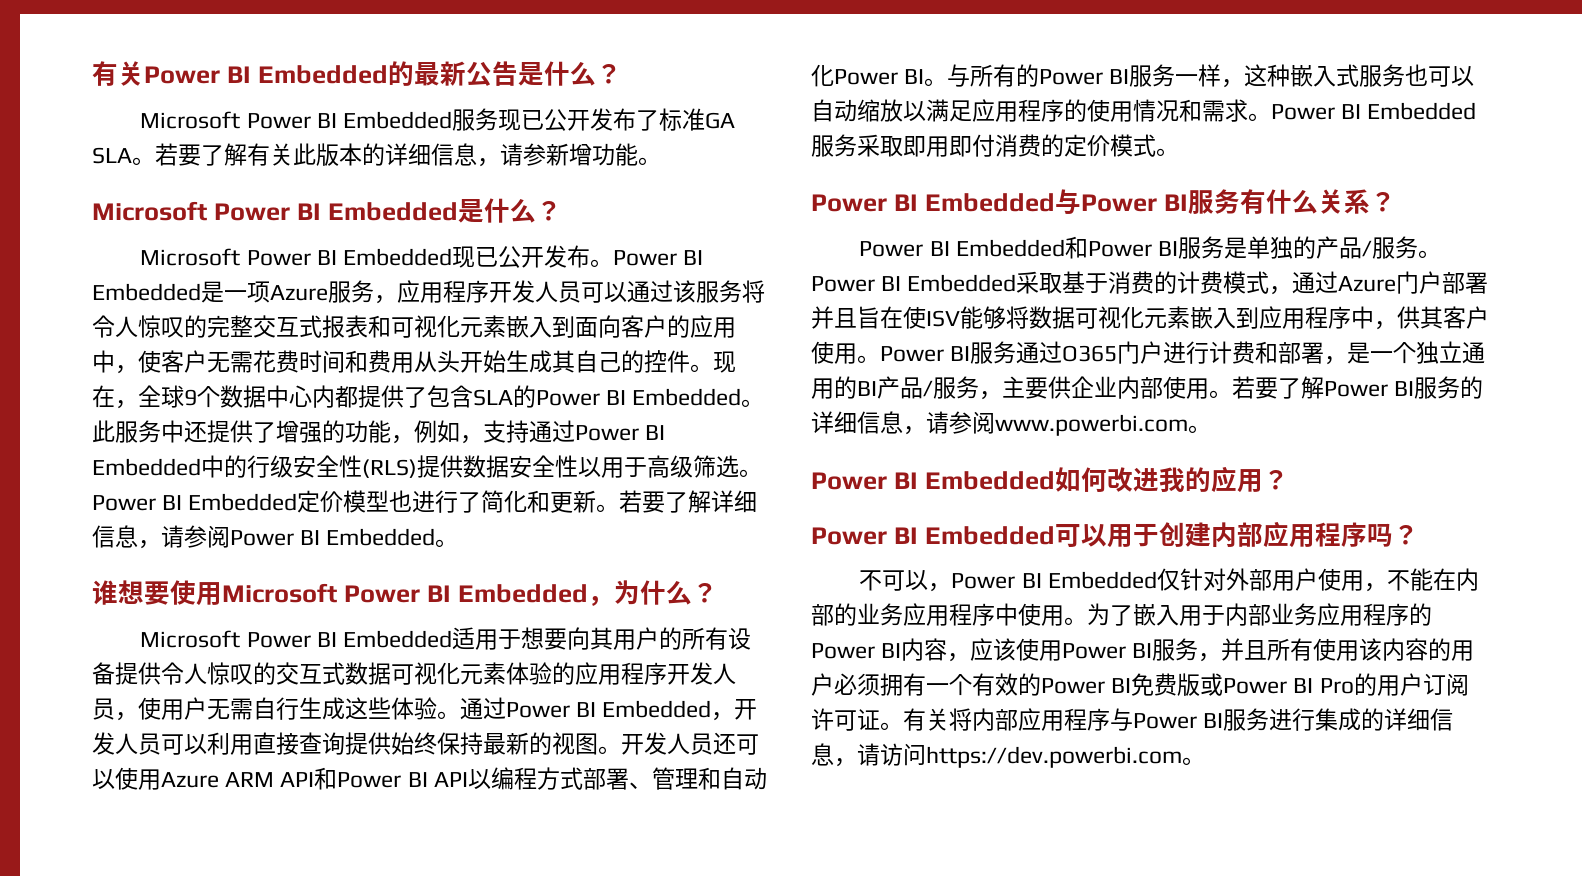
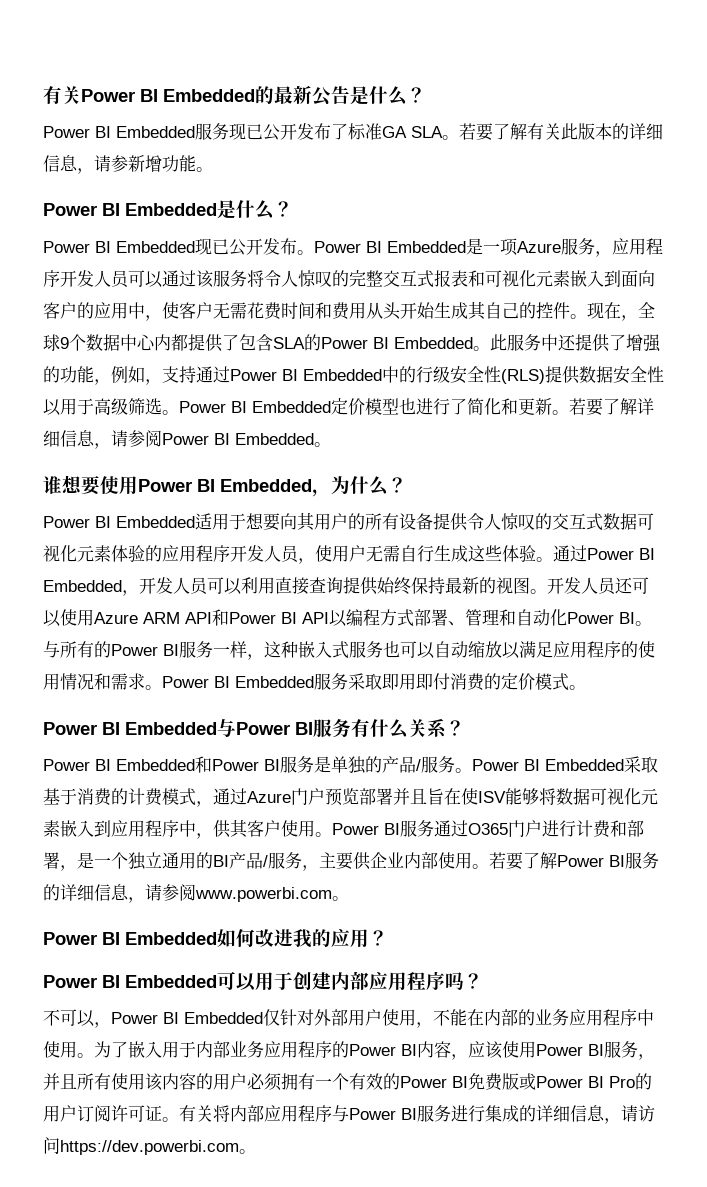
[140,111,241,129] Microsoft -> (426, 95) none
[92,201,207,221] Microsoft -> (213, 169) none
[140,248,241,266] Microsoft -> (293, 209) none
[222,583,337,603] Microsoft -> (138, 485) none
[140,630,241,648] Microsoft -> (407, 485) none
(1443, 282) none -> [325,788,359,806] 预览

